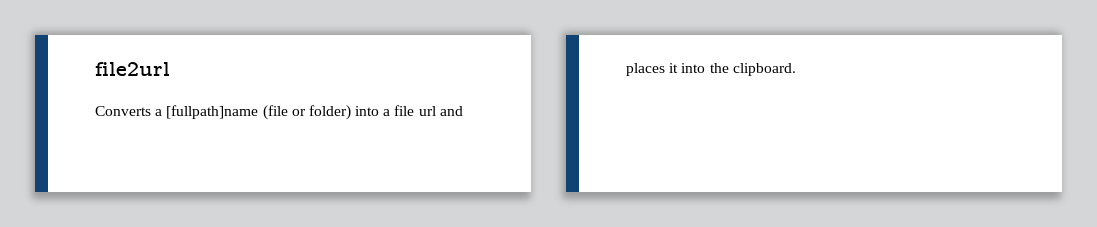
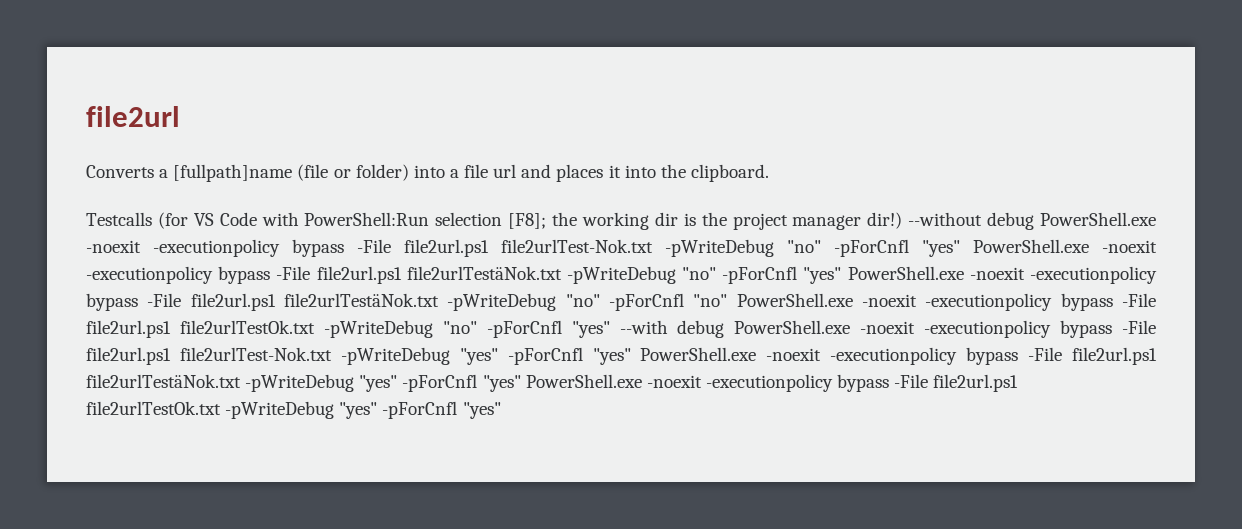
(796, 69) none -> [86,212,1157,230] [86,239,1157,257] [86,266,1157,284] [86,293,1157,311] [86,320,1156,338] [86,347,1157,365] [86,374,1019,392] [86,401,501,419] // Testcalls (for VS Code with PowerShell:Run selection [F8]; the working dir is the project manager dir!) --without debug PowerShell.exe -noexit -executionpolicy bypass -File file2url.ps1 file2urlTest-Nok.txt -pWriteDebug "no" -pForCnfl "yes" PowerShell.exe -noexit -executionpolicy bypass -File file2url.ps1 file2urlTestäNok.txt -pWriteDebug "no" -pForCnfl "yes" PowerShell.exe -noexit -executionpolicy bypass -File file2url.ps1 file2urlTestäNok.txt -pWriteDebug "no" -pForCnfl "no" PowerShell.exe -noexit -executionpolicy bypass -File file2url.ps1 file2urlTestOk.txt -pWriteDebug "no" -pForCnfl "yes" --with debug PowerShell.exe -noexit -executionpolicy bypass -File file2url.ps1 file2urlTest-Nok.txt -pWriteDebug "yes" -pForCnfl "yes" PowerShell.exe -noexit -executionpolicy bypass -File file2url.ps1 file2urlTestäNok.txt -pWriteDebug "yes" -pForCnfl "yes" PowerShell.exe -noexit -executionpolicy bypass -File file2url.ps1 file2urlTestOk.txt -pWriteDebug "yes" -pForCnfl "yes"

